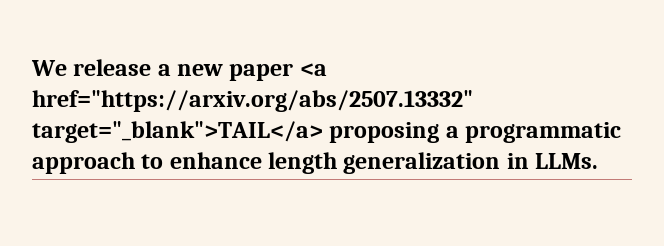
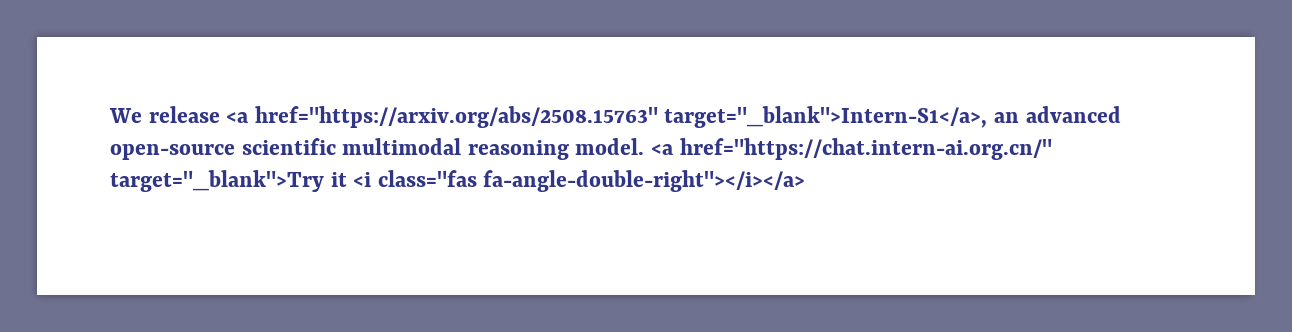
[157,63,327,81] [32,90,473,112] [32,121,622,143] [32,152,599,174] a new paper <a href="https://arxiv.org/abs/2507.13332" target="_blank">TAIL</a> proposing a programmatic approach to enhance length generalization in LLMs. -> [226,106,1121,128] [110,138,1052,160] [110,170,806,192] <a href="https://arxiv.org/abs/2508.15763" target="_blank">Intern-S1</a>, an advanced open-source scientific multimodal reasoning model. <a href="https://chat.intern-ai.org.cn/" target="_blank">Try it <i class="fas fa-angle-double-right"></i></a>

